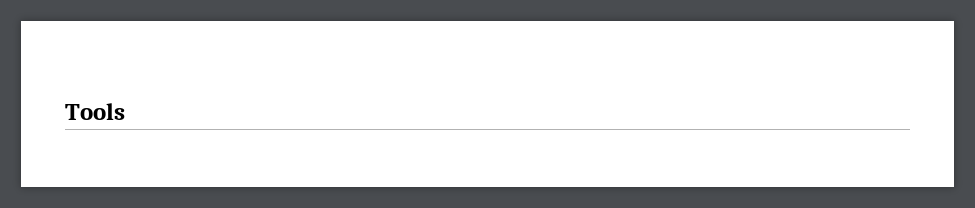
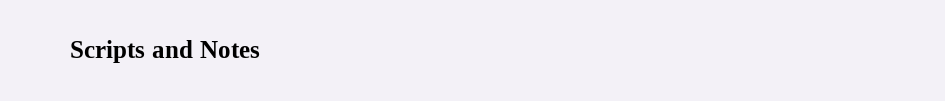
[65,103,125,120] Tools -> [70,40,260,63] Scripts and Notes

